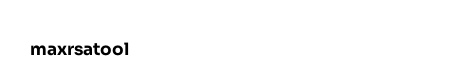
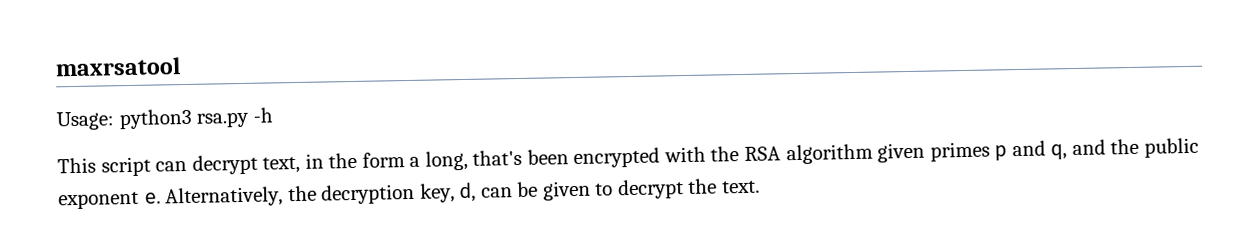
(129, 49) none -> [56,107,273,131] [57,137,1199,177] [58,178,760,210] // Usage: python3 rsa.py -h // This script can decrypt text, in the form a long, that's been encrypted with the RSA algorithm given primes p and q, and the public exponent e. Alternatively, the decryption key, d, can be given to decrypt the text.

